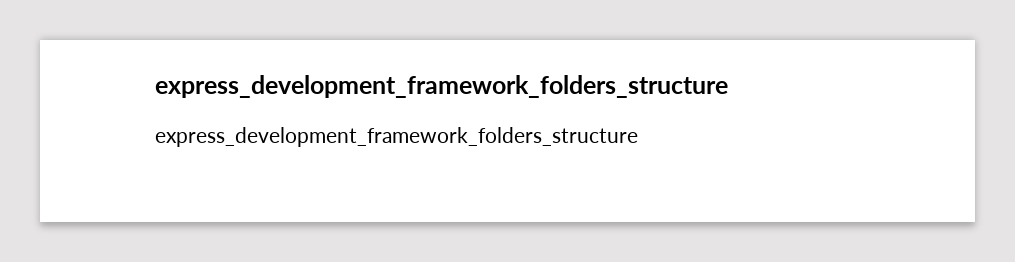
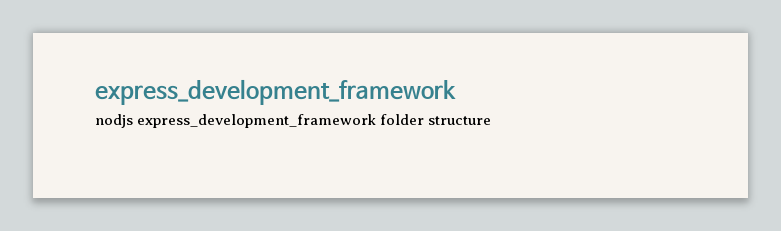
[155,75,728,98] [155,127,638,147] express_development_framework_folders_structure // express_development_framework_folders_structure -> [95,79,456,105] [95,114,492,128] express_development_framework // nodjs express_development_framework folder structure

